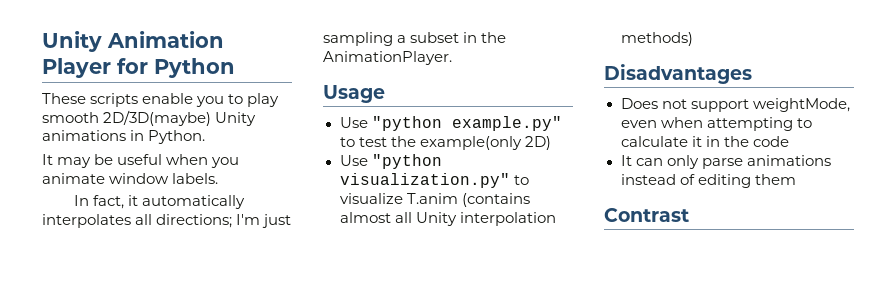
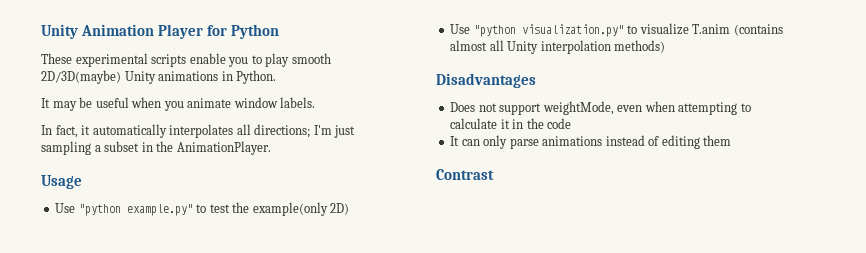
(86, 98) none -> [75,53,148,67] experimental

